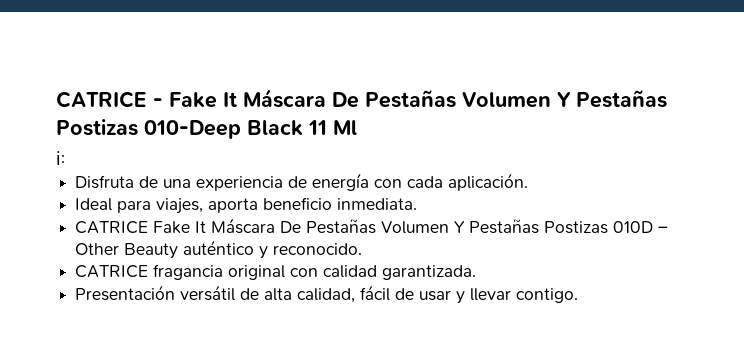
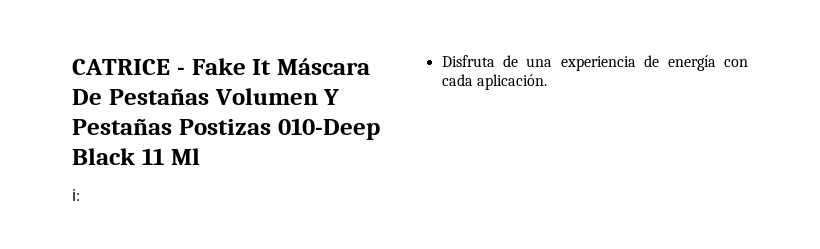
[75,197,418,214] [75,218,669,234] [75,240,363,259] [75,264,477,280] [75,285,579,304] // Ideal para viajes, aporta beneficio inmediata. // CATRICE Fake It Máscara De Pestañas Volumen Y Pestañas Postizas 010D – Other Beauty auténtico y reconocido. // CATRICE fragancia original con calidad garantizada. // Presentación versátil de alta calidad, fácil de usar y llevar contigo. -> (547, 82) none

